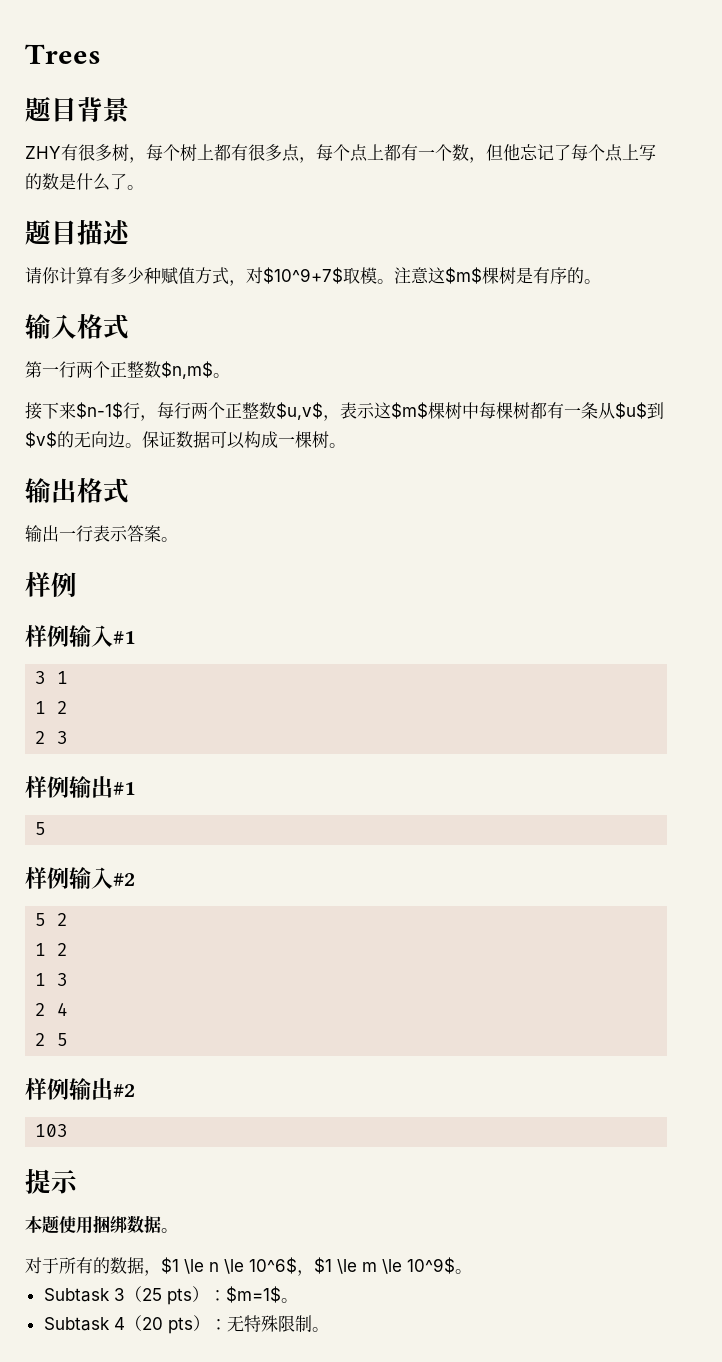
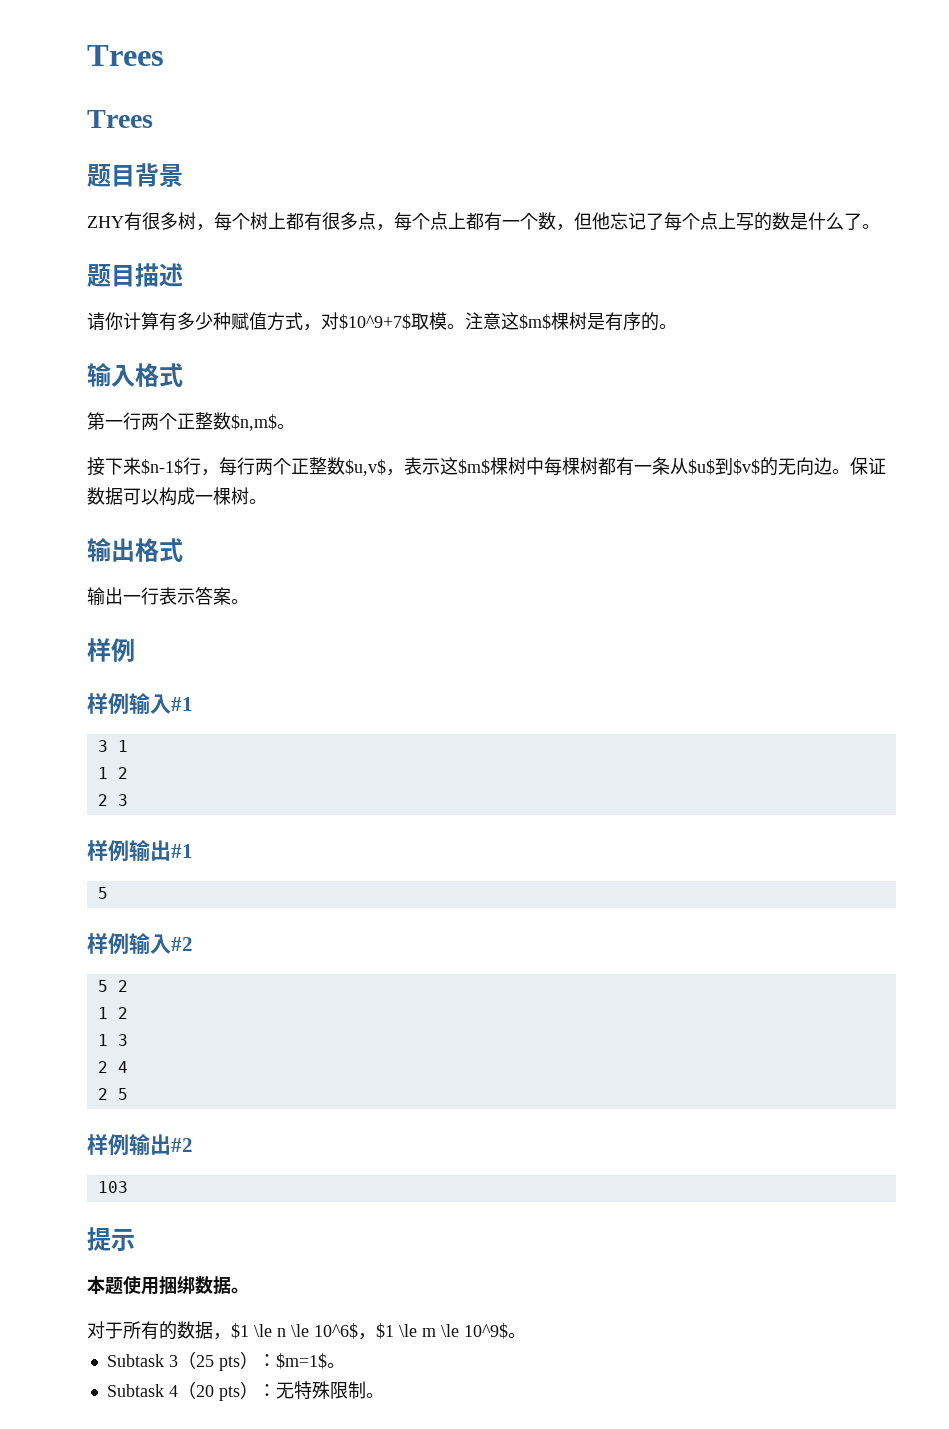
[25,44,101,64] Trees -> [87,45,164,66] [87,110,153,128] Trees // Trees

